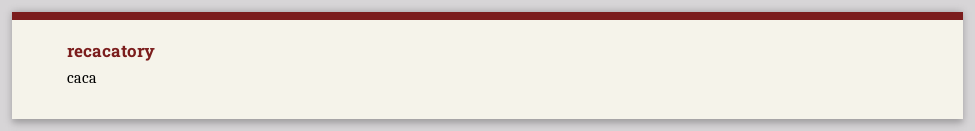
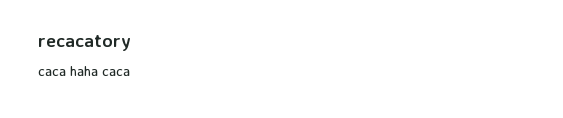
(97, 79) none -> [70,66,130,76] haha caca

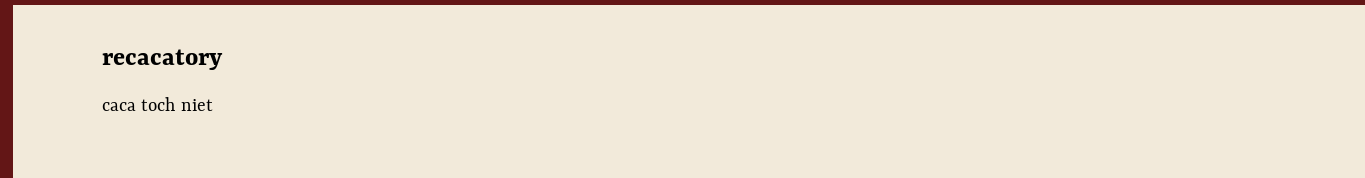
[70,66,130,76] haha caca -> [141,97,213,111] toch niet

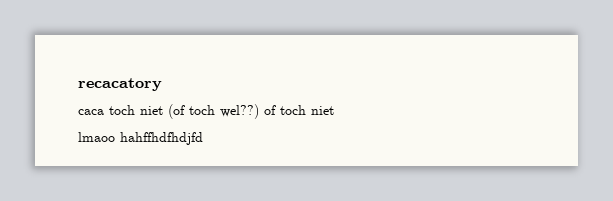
(213, 105) none -> [168,104,334,119] [78,132,203,145] (of toch wel??) of toch niet // lmaoo hahffhdfhdjfd

